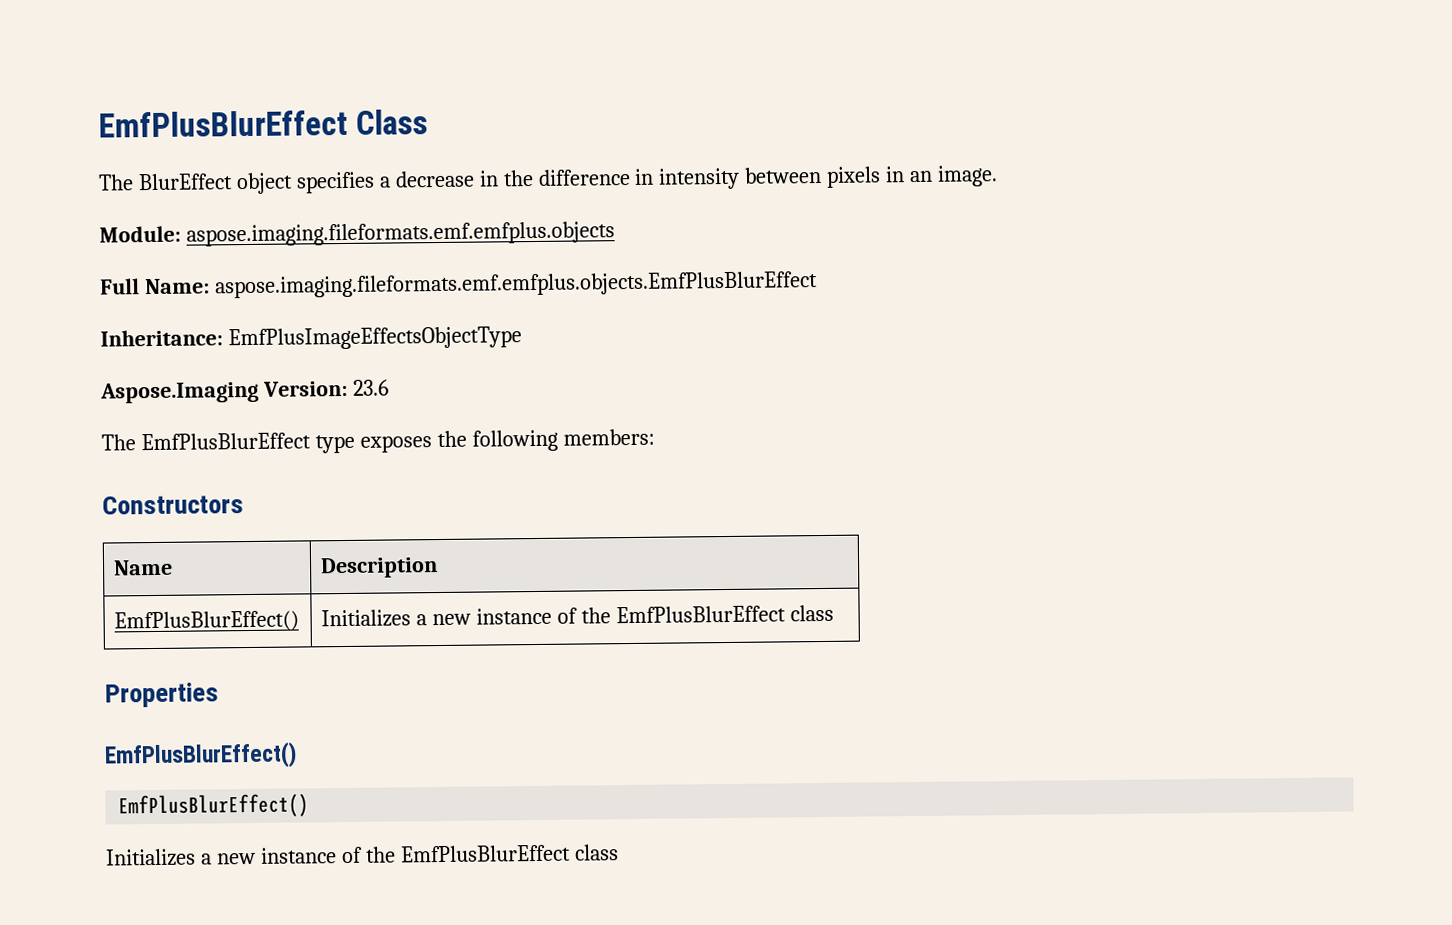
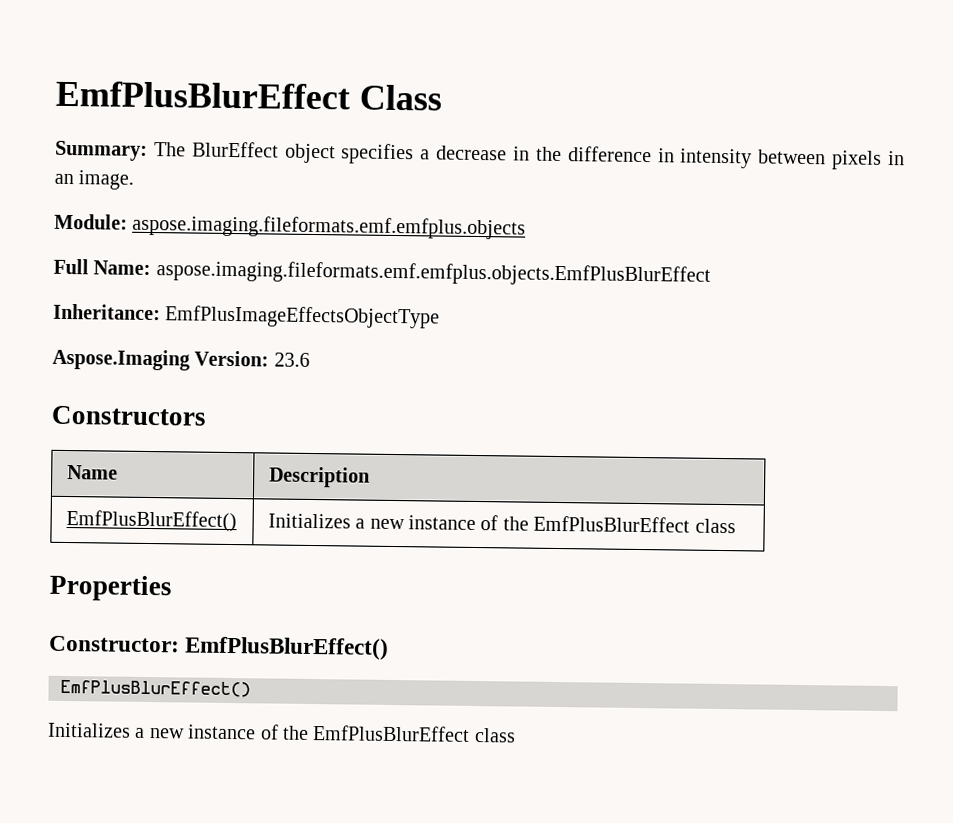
(428, 122) none -> [55,140,148,161] Summary:
[101,428,655,454] // The EmfPlusBlurEffect type exposes the following members: -> (310, 359) none
(219, 695) none -> [49,635,180,653] Constructor:

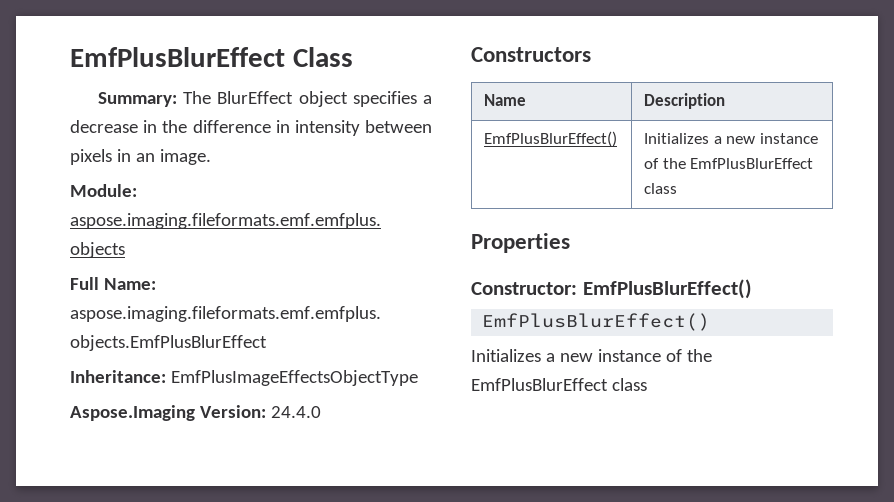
[273,352,310,367] 23.6 -> [270,406,321,418] 24.4.0

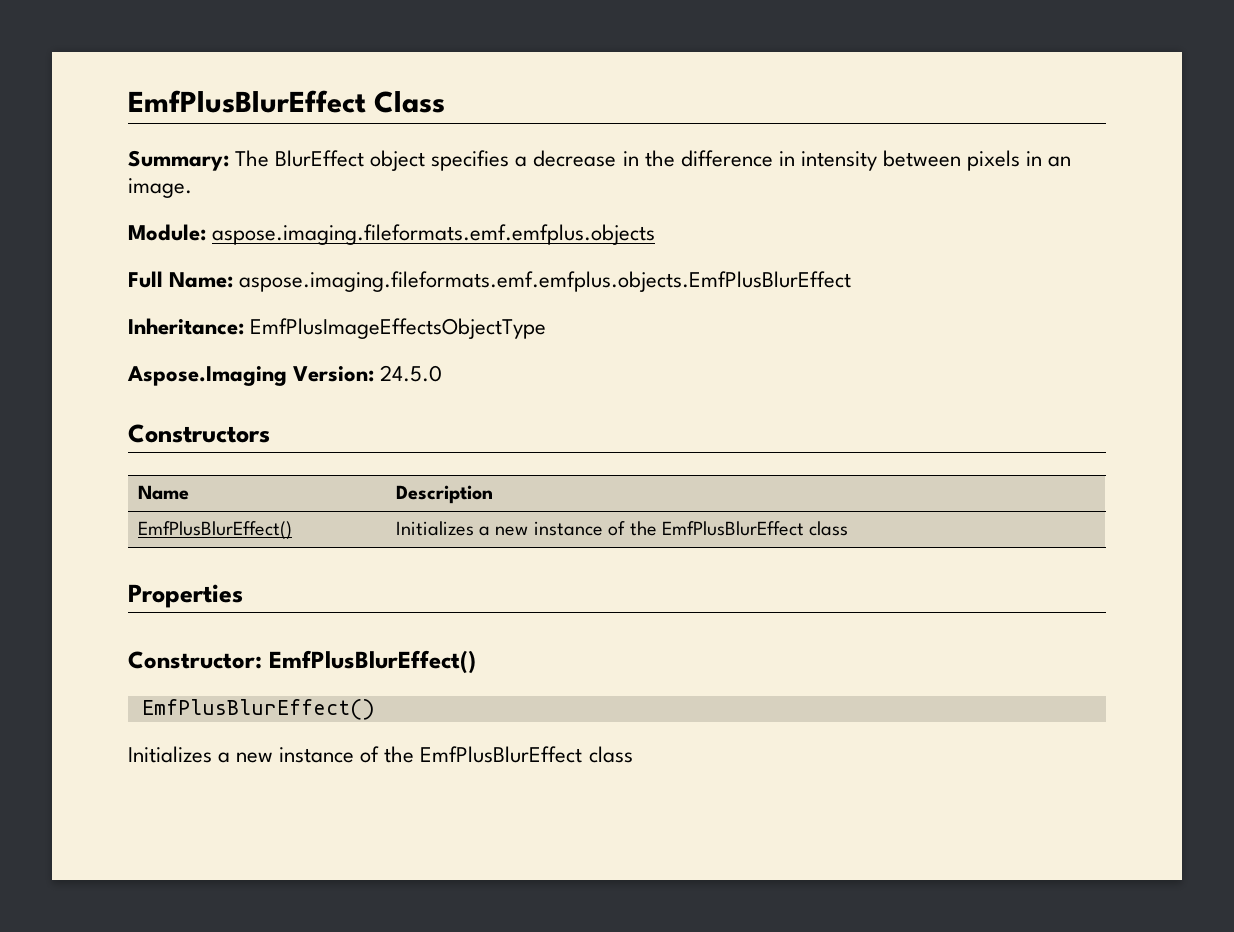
[270,406,321,418] 24.4.0 -> [380,365,443,382] 24.5.0

